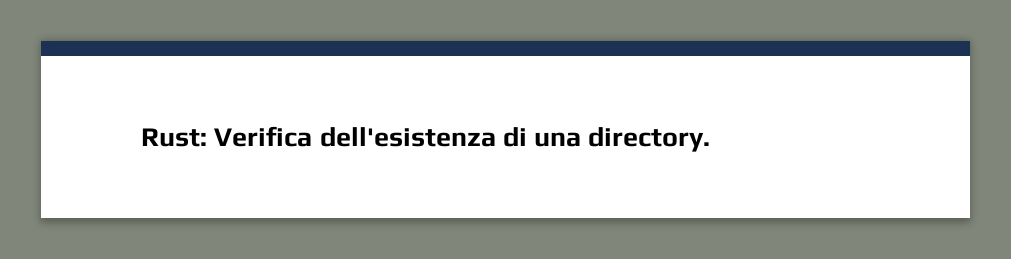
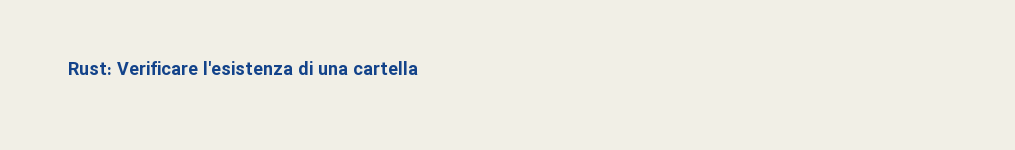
[214,126,496,147] Verifica dell'esistenza -> [117,61,293,75] Verificare l'esistenza
[588,127,711,152] directory. -> [353,61,418,75] cartella

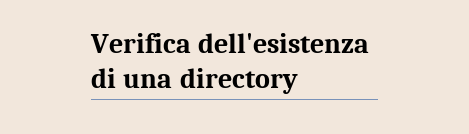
[68,61,293,75] Rust: Verificare l'esistenza -> [90,33,370,53] Verifica dell'esistenza
[353,61,418,75] cartella -> [179,68,298,94] directory

